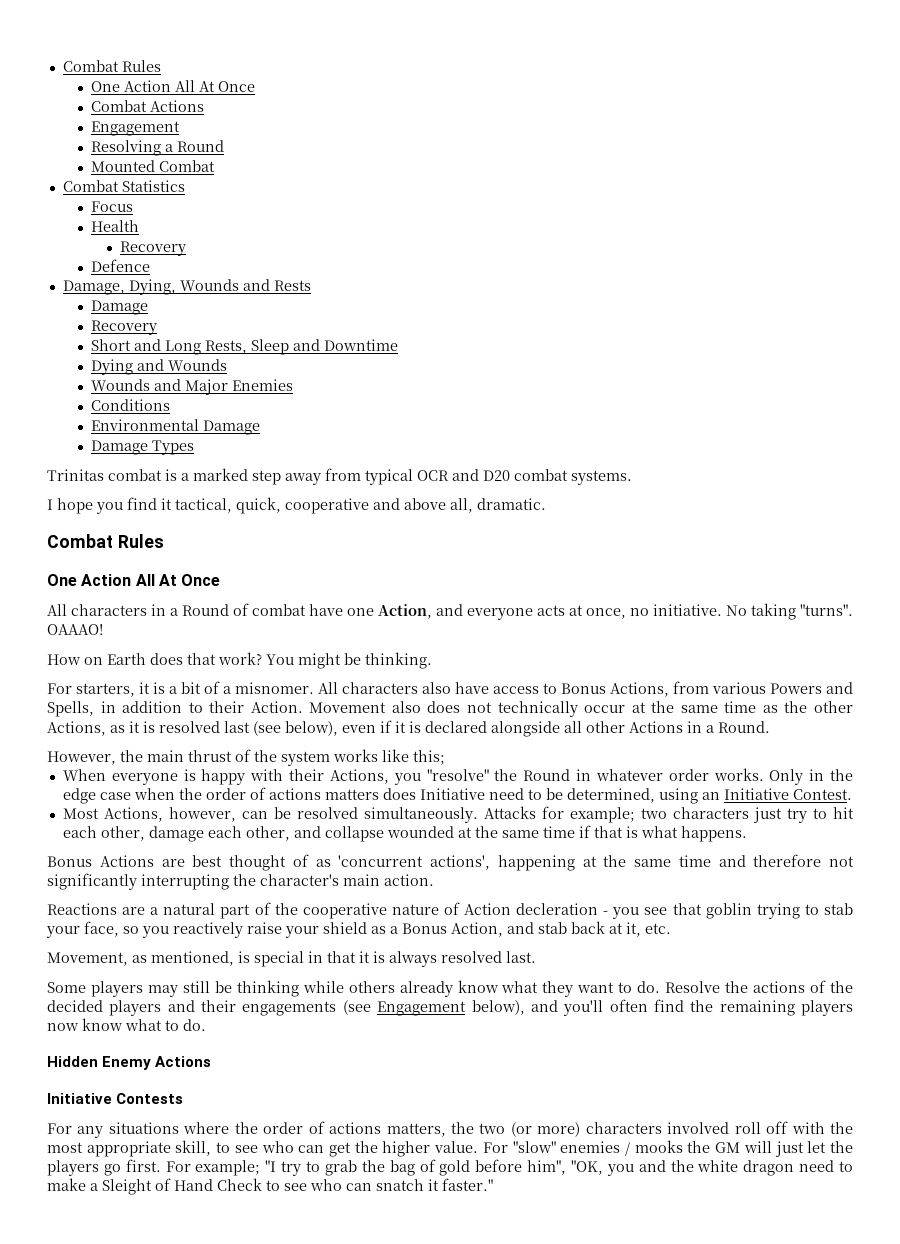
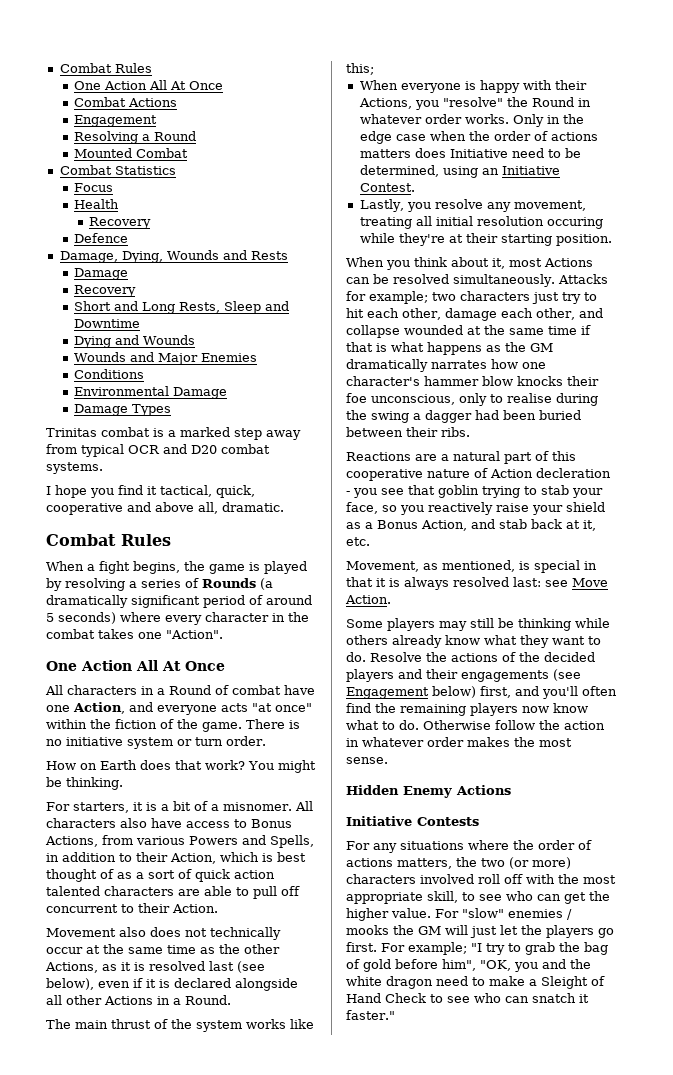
(164, 541) none -> [46,561,307,574] [46,578,273,591] [46,595,312,608] [46,612,309,625] [46,629,223,639] // When a fight begins, the game is played by resolving a series of Rounds (a dramatically significant period of around 5 seconds) where every character in the combat takes one "Action".
[569,603,853,620] [47,624,103,635] at once, no initiative. No taking "turns". OAAAO! -> [252,703,312,712] [46,719,300,732] [46,736,266,749] "at once" within the fiction of the game. There is no initiative system or turn order.
[250,701,303,713] Action. -> [170,852,306,864] [46,869,275,882] [46,886,300,899] [46,903,218,913] Action, which is best thought of as a sort of quick action talented characters are able to pull off concurrent to their Action. //
[47,750,143,765] However, the -> [46,1019,71,1029] The
[62,807,236,822] Most Actions, however, -> [359,199,586,212] [359,216,603,229] [359,233,612,246] [346,257,593,270] Lastly, you resolve any movement, treating all initial resolution occuring while they're at their starting position. // When you think about it, most Actions
[680,826,747,842] [47,854,854,871] [47,873,434,890] happens. // Bonus Actions are best thought of as 'concurrent actions', happening at the same time and therefore not significantly interrupting the character's main action. -> [427,342,553,355] [346,359,546,372] [346,376,599,386] [346,393,598,406] [346,410,581,423] [346,427,470,437] happens as the GM dramatically narrates how one character's hammer blow knocks their foe unconscious, only to realise during the swing a dagger had been buried between their ribs.
[274,903,298,915] the -> [552,451,576,461] this
[506,951,536,963] last. -> [513,577,608,587] [345,595,391,604] last: see Move Action.
[471,1000,525,1015] below), -> [432,686,511,698] below) first,
(206, 1025) none -> [423,720,605,730] [346,737,572,747] [346,757,388,764] Otherwise follow the action in whatever order makes the most sense.

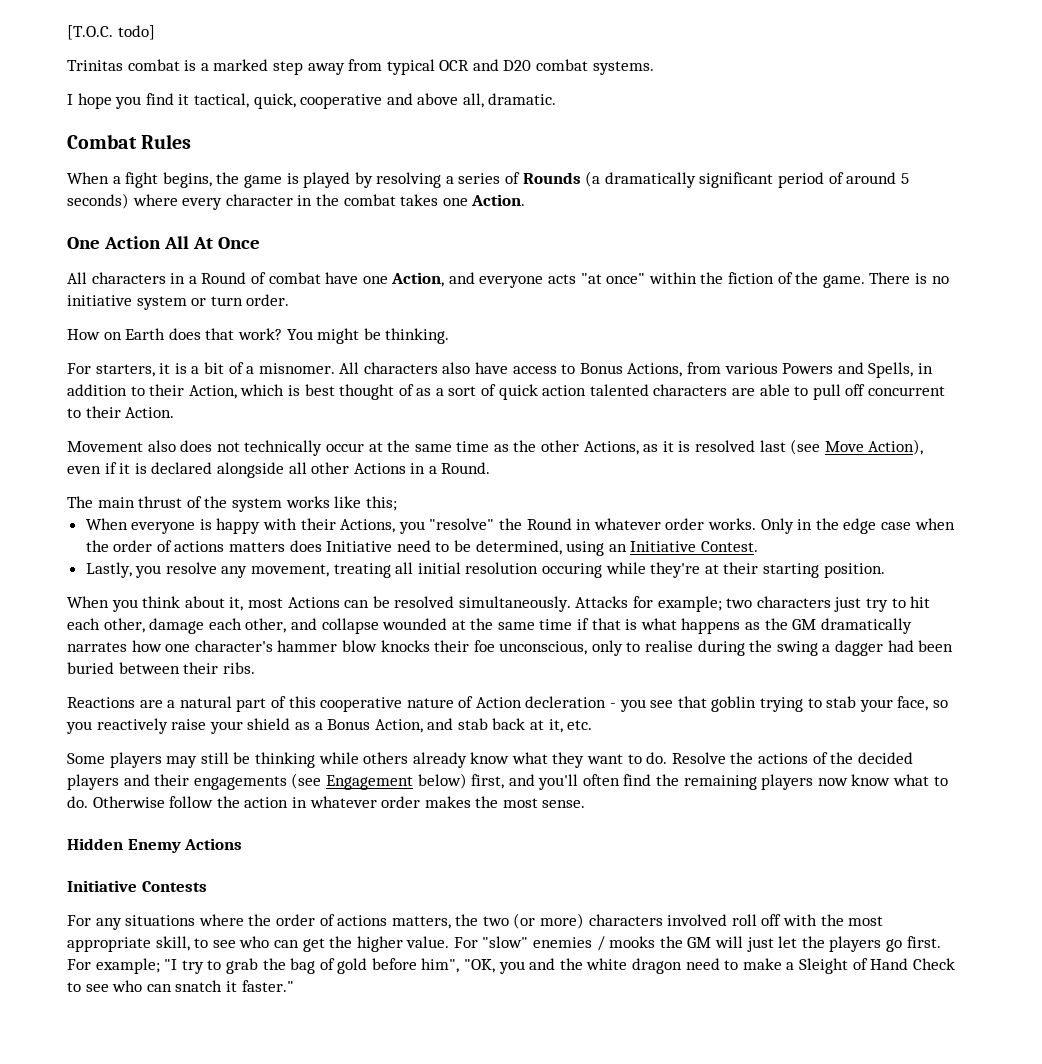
[59,63,152,73] [74,80,224,90] [74,97,178,107] [74,115,158,127] [74,131,197,144] [74,148,189,158] [59,165,176,175] [74,183,114,192] [74,199,120,209] [89,217,152,229] [74,233,129,243] [59,250,288,263] [74,268,129,280] [74,285,137,297] [74,301,290,314] [74,319,141,328] [74,335,196,348] [74,352,258,365] [74,369,145,379] [74,386,228,399] [74,404,172,416] Combat Rules // One Action All At Once // Combat Actions // Engagement // Resolving a Round // Mounted Combat // Combat Statistics // Focus // Health // Recovery // Defence // Damage, Dying, Wounds and Rests // Damage // Recovery // Short and Long Rests, Sleep and Downtime // Dying and Wounds // Wounds and Major Enemies // Conditions // Environmental Damage // Damage Types -> [67,25,155,40] [T.O.C. todo]
[166,630,223,639] "Action". -> [471,194,526,206] Action.
[46,978,94,990] below), -> [824,439,924,455] Move Action),
[346,560,597,573] [346,577,608,590] [345,595,391,604] // Movement, as mentioned, is special in that it is always resolved last: see Move Action. -> (593, 725) none

